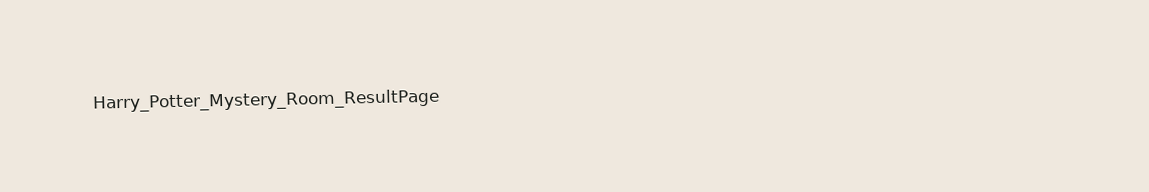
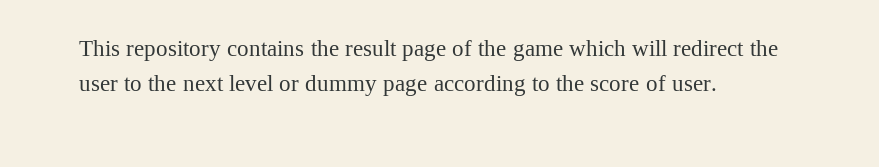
[92,88,440,113] Harry_Potter_Mystery_Room_ResultPage -> [79,40,778,61] [79,75,717,96] This repository contains the result page of the game which will redirect the user to the next level or dummy page according to the score of user.

